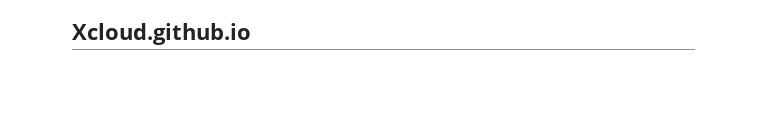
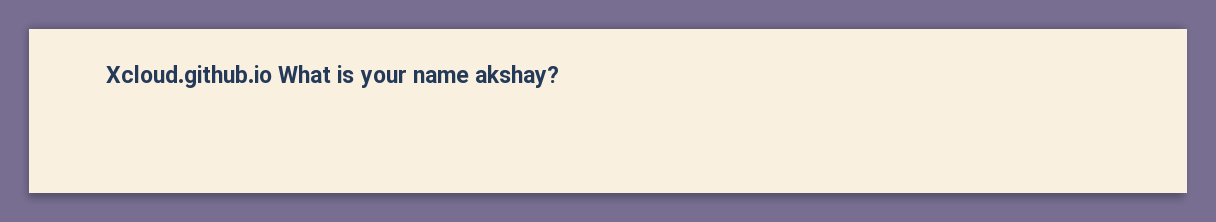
(251, 34) none -> [278,65,560,88] What is your name akshay?

